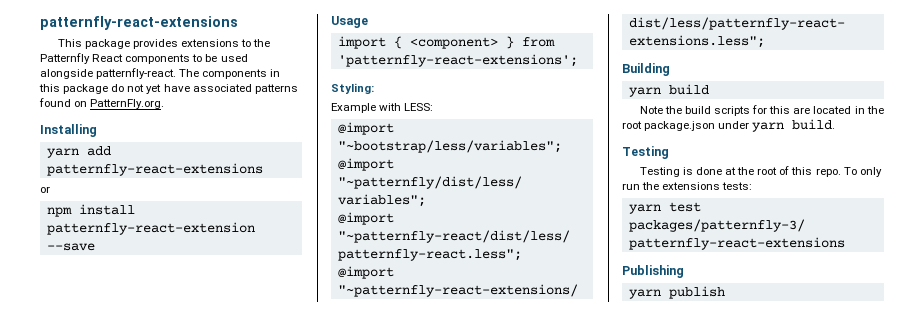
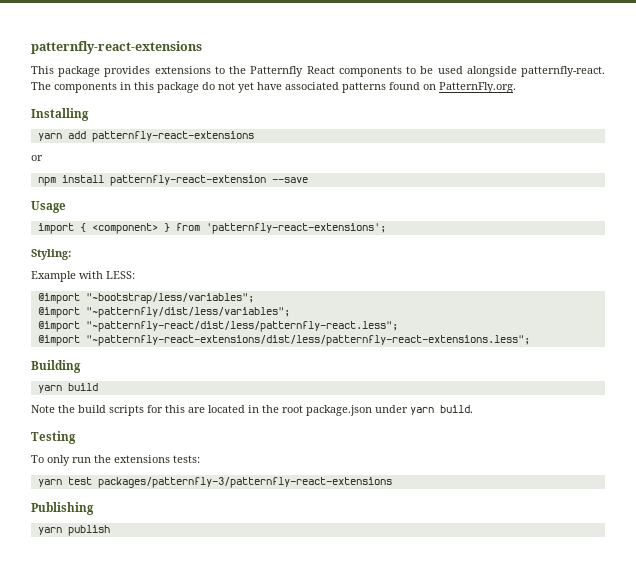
[639,166,841,177] Testing is done at the root of this repo. -> (76, 437) none

